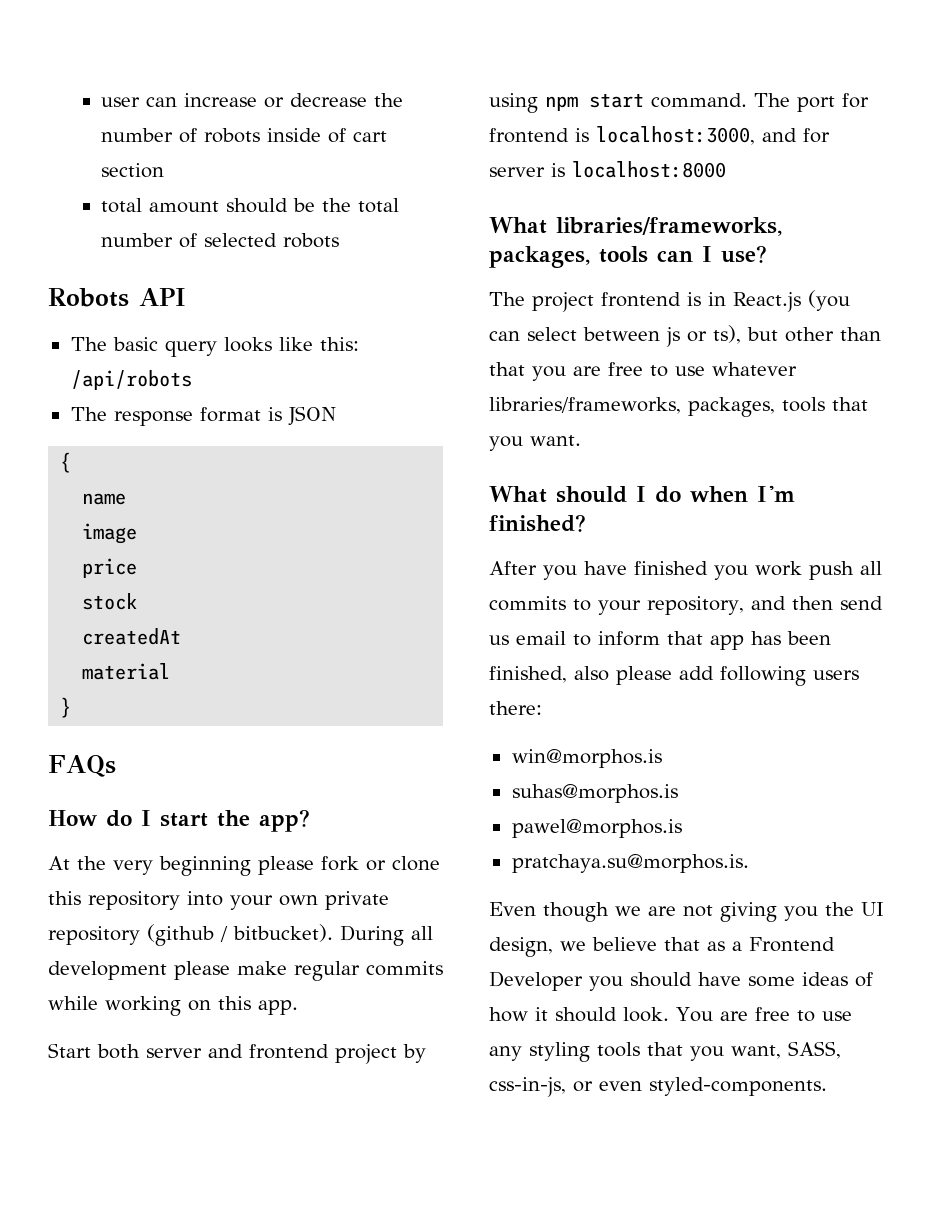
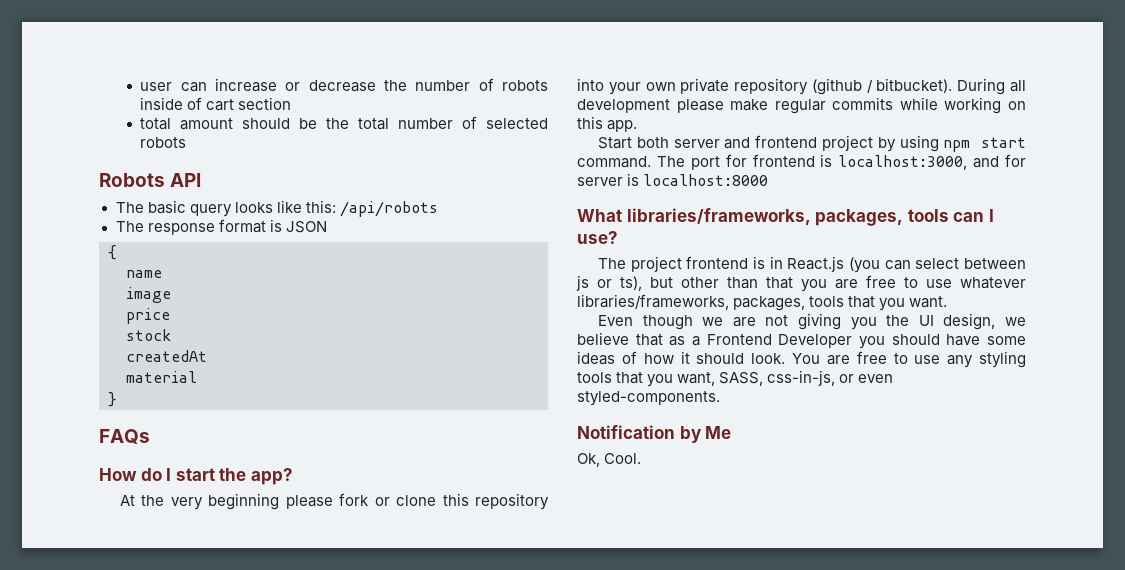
[489,485,795,503] [489,514,586,532] [489,561,882,580] [489,596,883,615] [489,631,831,650] [489,666,859,686] [489,701,542,715] [511,749,662,768] [511,784,678,803] [511,819,682,838] [511,854,749,873] // What should I do when I'm finished? // After you have finished you work push all commits to your repository, and then send us email to inform that app has been finished, also please add following users there: // win@morphos.is // suhas@morphos.is // pawel@morphos.is // pratchaya.su@morphos.is. -> (948, 302) none
(827, 1086) none -> [577,425,732,443] [577,453,642,467] // Notification by Me // Ok, Cool.

